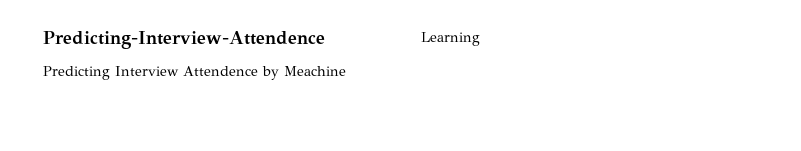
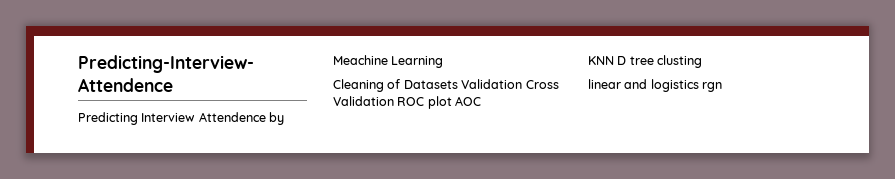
(480, 39) none -> [333,79,559,92] [333,96,482,109] [588,55,703,68] [588,79,723,92] // Cleaning of Datasets Validation Cross Validation ROC plot AOC // KNN D tree clusting // linear and logistics rgn

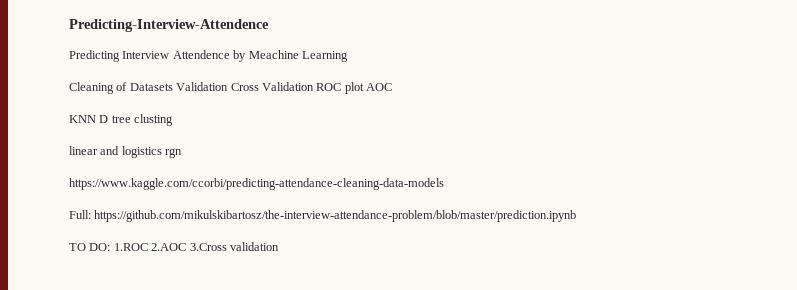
(723, 87) none -> [69,178,444,190] [69,210,577,222] [69,242,279,251] // https://www.kaggle.com/ccorbi/predicting-attendance-cleaning-data-models // Full: https://github.com/mikulskibartosz/the-interview-attendance-problem/blob/master/prediction.ipynb // TO DO: 1.ROC 2.AOC 3.Cross validation

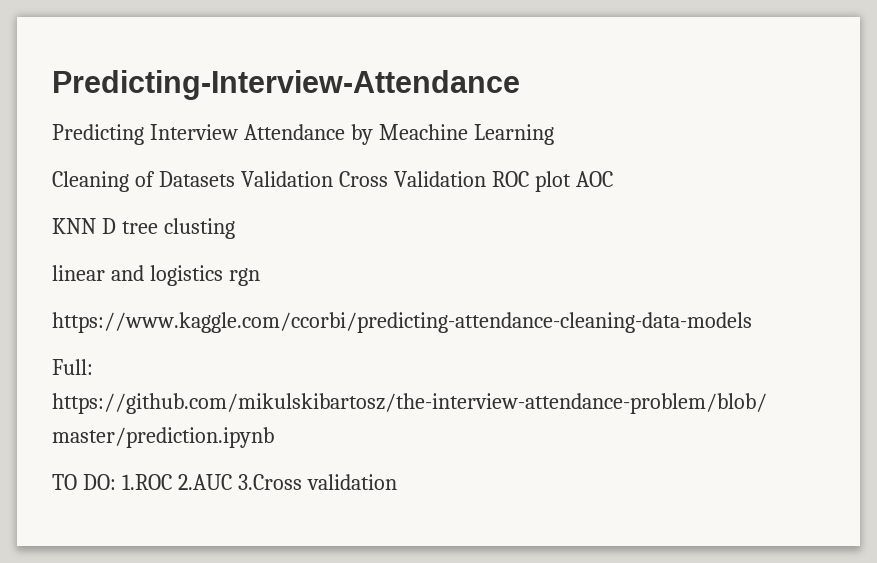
[69,19,269,32] Predicting-Interview-Attendence -> [52,70,520,100] Predicting-Interview-Attendance
[172,50,230,59] Attendence -> [243,124,345,140] Attendance
[151,243,187,251] 2.AOC -> [177,474,232,490] 2.AUC

